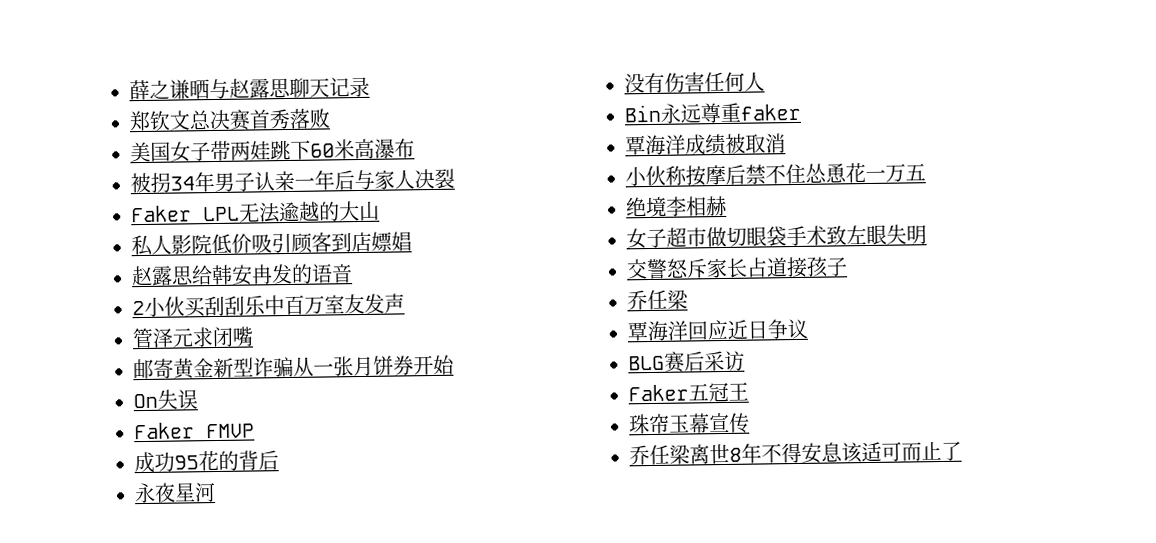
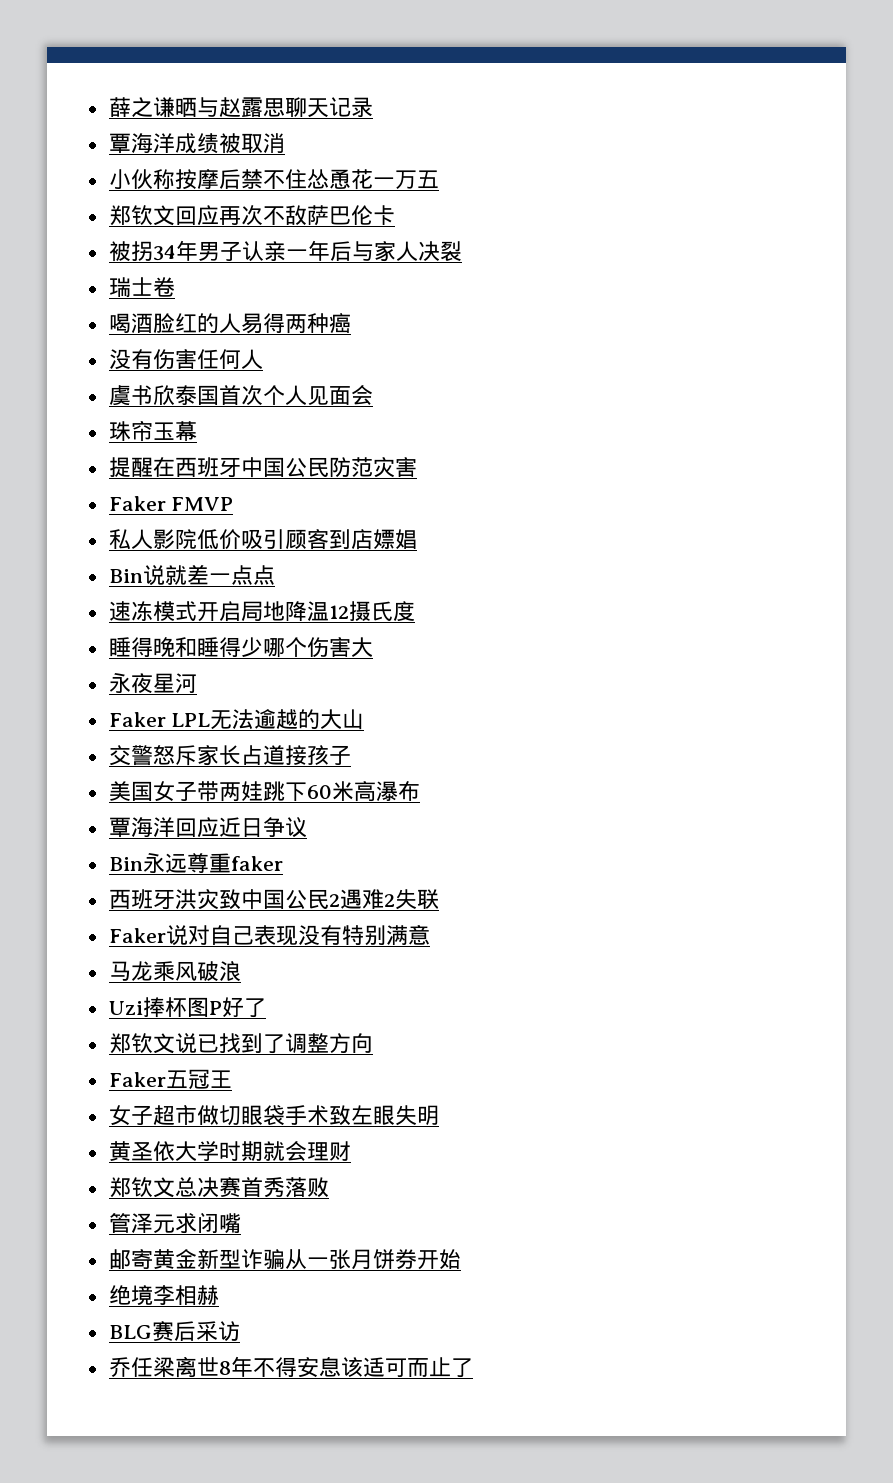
[129,108,331,132] [130,138,415,163] [130,168,455,194] [131,200,380,224] [131,231,412,257] [131,263,353,287] [132,293,405,318] [132,326,254,349] [133,354,455,380] [133,389,198,410] [134,422,255,440] [134,450,279,474] [134,482,216,504] [624,71,765,94] [624,102,801,124] // 郑钦文总决赛首秀落败 // 美国女子带两娃跳下60米高瀑布 // 被拐34年男子认亲一年后与家人决裂 // Faker LPL无法逾越的大山 // 私人影院低价吸引顾客到店嫖娼 // 赵露思给韩安冉发的语音 // 2小伙买刮刮乐中百万室友发声 // 管泽元求闭嘴 // 邮寄黄金新型诈骗从一张月饼券开始 // On失误 // Faker FMVP // 成功95花的背后 // 永夜星河 // 没有伤害任何人 // Bin永远尊重faker -> (373, 107) none
[625,195,728,218] 绝境李相赫 -> [108,205,395,226] [108,240,462,262] [108,277,175,298] [108,312,351,334] [108,349,263,370] [108,385,373,406] [108,420,197,442] [108,457,417,478] [108,496,234,511] [108,529,417,550] [108,564,275,586] [108,601,415,622] [108,637,373,658] [108,673,197,693] [108,709,365,730] [108,745,351,766] [108,781,420,802] [108,817,307,838] [108,853,283,873] [108,889,439,910] [108,924,430,946] [108,961,241,982] [108,997,266,1018] [108,1033,373,1054] [108,1069,232,1090] 郑钦文回应再次不敌萨巴伦卡 // 被拐34年男子认亲一年后与家人决裂 // 瑞士卷 // 喝酒脸红的人易得两种癌 // 没有伤害任何人 // 虞书欣泰国首次个人见面会 // 珠帘玉幕 // 提醒在西班牙中国公民防范灾害 // Faker FMVP // 私人影院低价吸引顾客到店嫖娼 // Bin说就差一点点 // 速冻模式开启局地降温12摄氏度 // 睡得晚和睡得少哪个伤害大 // 永夜星河 // Faker LPL无法逾越的大山 // 交警怒斥家长占道接孩子 // 美国女子带两娃跳下60米高瀑布 // 覃海洋回应近日争议 // Bin永远尊重faker // 西班牙洪灾致中国公民2遇难2失联 // Faker说对自己表现没有特别满意 // 马龙乘风破浪 // Uzi捧杯图P好了 // 郑钦文说已找到了调整方向 // Faker五冠王
[626,256,848,280] [627,289,689,311] [627,318,808,342] [628,350,745,373] [628,381,749,403] [628,412,750,435] 交警怒斥家长占道接孩子 // 乔任梁 // 覃海洋回应近日争议 // BLG赛后采访 // Faker五冠王 // 珠帘玉幕宣传 -> [108,1141,351,1162] [108,1177,329,1198] [108,1212,241,1234] [108,1249,461,1270] [108,1285,219,1306] [108,1321,240,1342] 黄圣依大学时期就会理财 // 郑钦文总决赛首秀落败 // 管泽元求闭嘴 // 邮寄黄金新型诈骗从一张月饼券开始 // 绝境李相赫 // BLG赛后采访

